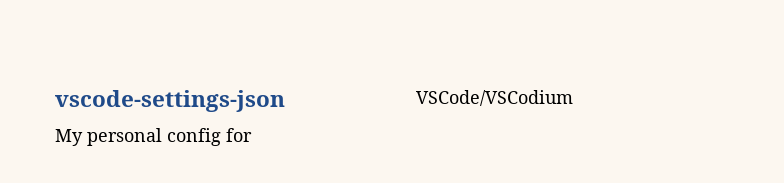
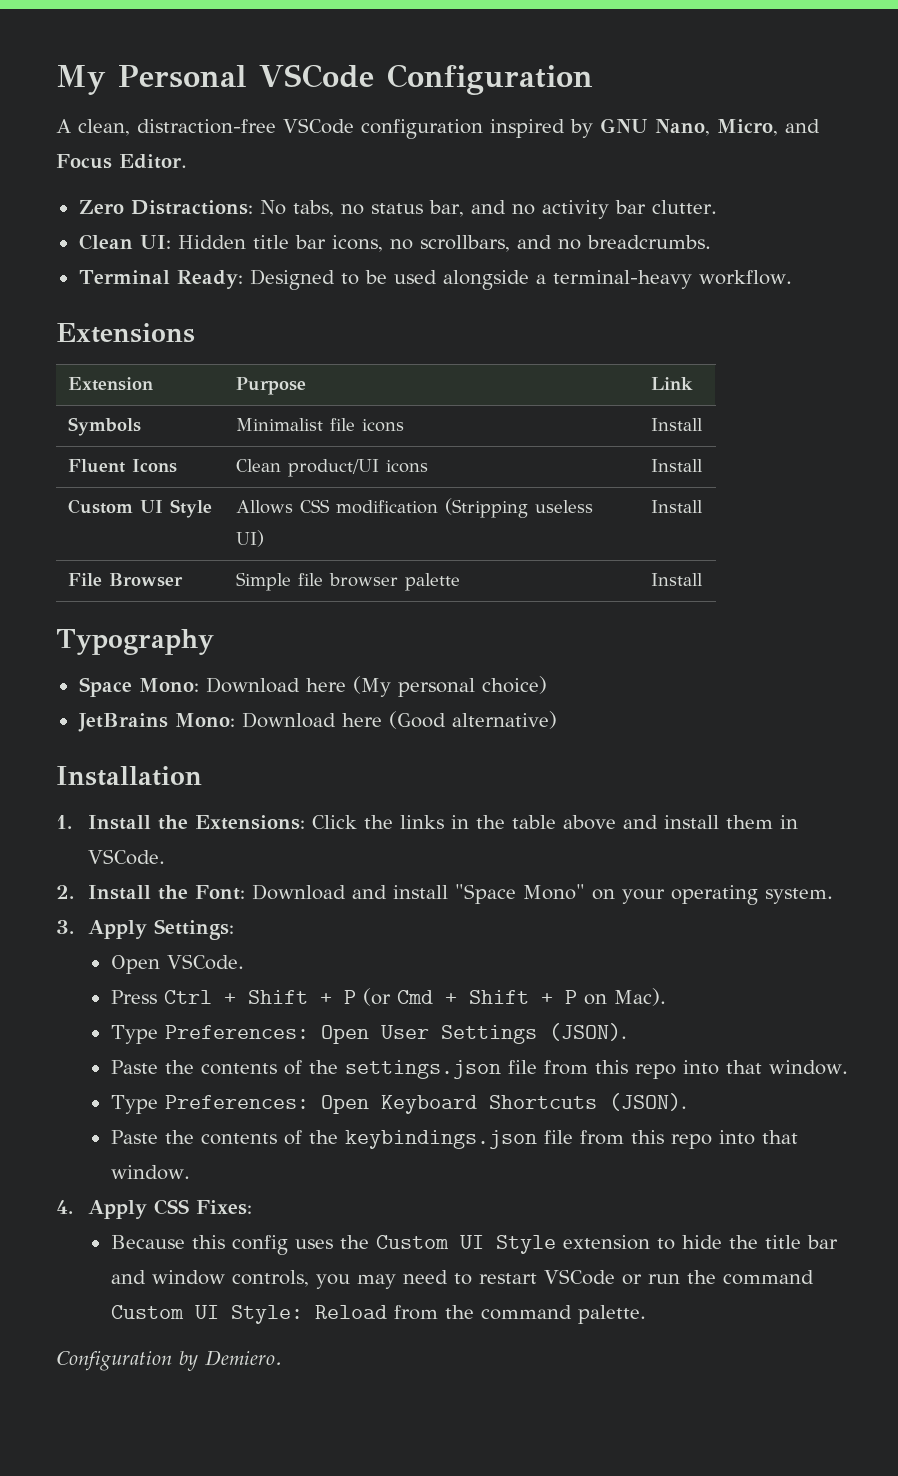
[55,90,285,112] [55,128,252,146] [416,90,573,106] vscode-settings-json // My personal config for VSCode/VSCodium -> [56,64,593,95] [56,118,820,139] [56,154,187,169] [78,200,717,219] [78,234,711,252] [78,269,792,290] [56,323,195,343] [68,377,154,391] [236,377,307,395] [651,377,694,390] [68,417,142,436] [236,418,405,432] [651,418,704,431] [68,459,178,473] [236,459,429,477] [651,459,704,472] [68,499,213,518] [236,498,594,518] [236,530,265,547] [651,500,704,513] [68,573,184,587] [236,572,461,591] [651,573,704,586] [56,629,214,655] [78,676,547,697] [77,711,557,732] [56,766,202,786] [56,815,799,830] [88,849,166,865] [56,884,834,905] [56,919,235,940] [110,954,244,974] [110,988,666,1006] [110,1023,627,1044] [110,1060,848,1079] [110,1093,687,1114] [110,1130,798,1149] [110,1165,190,1180] [56,1199,253,1219] [110,1235,838,1255] [110,1269,814,1289] [110,1305,646,1324] [56,1350,282,1371] My Personal VSCode Configuration // A clean, distraction-free VSCode configuration inspired by GNU Nano, Micro, and Focus Editor. // Zero Distractions: No tabs, no status bar, and no activity bar clutter. // Clean UI: Hidden title bar icons, no scrollbars, and no breadcrumbs. // Terminal Ready: Designed to be used alongside a terminal-heavy workflow. // Extensions // Extension | Purpose | Link // Symbols | Minimalist file icons | Install // Fluent Icons | Clean product/UI icons | Install // Custom UI Style | Allows CSS modification (Stripping useless UI) | Install // File Browser | Simple file browser palette | Install // Typography // Space Mono: Download here (My personal choice) // JetBrains Mono: Download here (Good alternative) // Installation // 1. Install the Extensions: Click the links in the table above and install them in VSCode. // 2. Install the Font: Download and install "Space Mono" on your operating system. // 3. Apply Settings: // Open VSCode. // Press Ctrl + Shift + P (or Cmd + Shift + P on Mac). // Type Preferences: Open User Settings (JSON). // Paste the contents of the settings.json file from this repo into that window. // Type Preferences: Open Keyboard Shortcuts (JSON). // Paste the contents of the keybindings.json file from this repo into that window. // 4. Apply CSS Fixes: // Because this config uses the Custom UI Style extension to hide the title bar and window controls, you may need to restart VSCode or run the command Custom UI Style: Reload from the command palette. // Configuration by Demiero.

